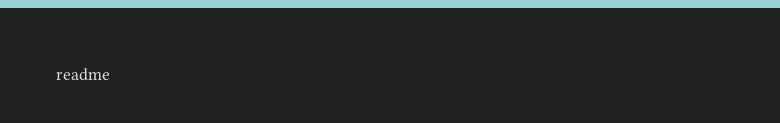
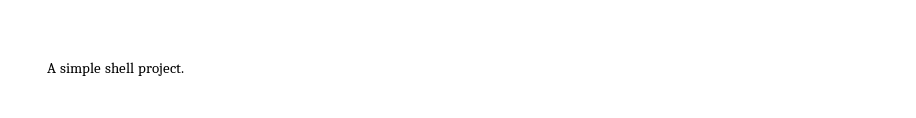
[56,68,110,81] readme -> [47,62,184,76] A simple shell project.

